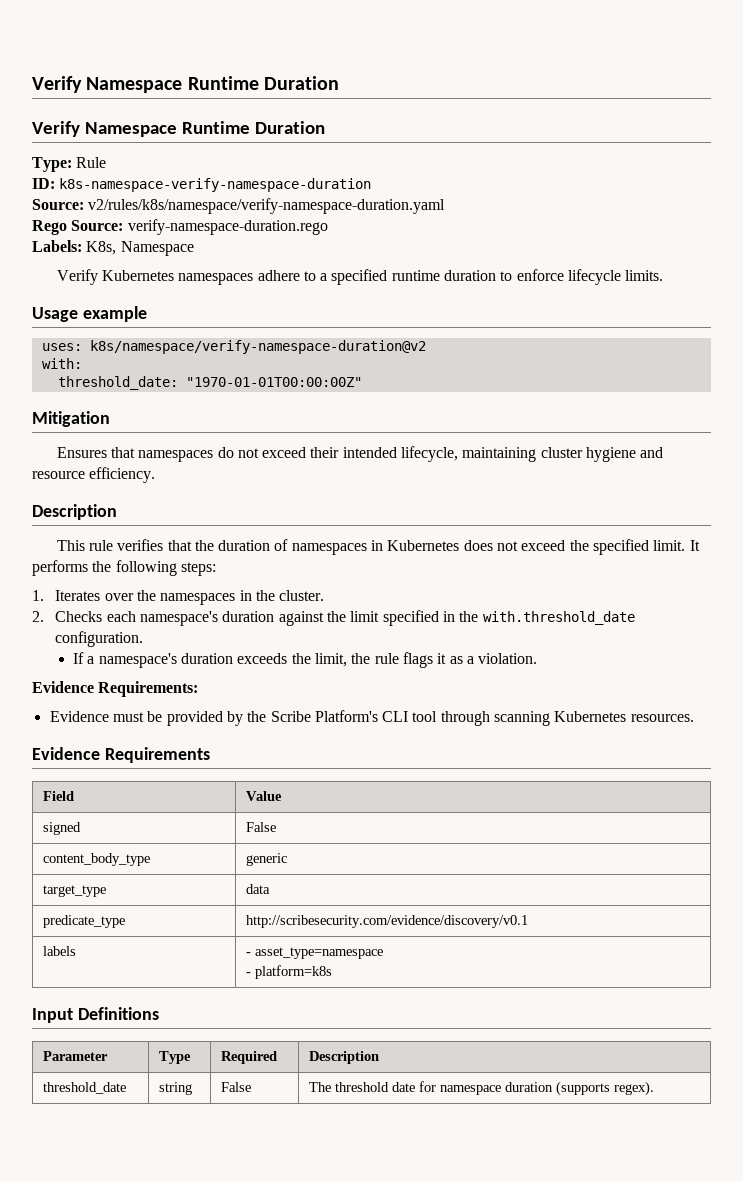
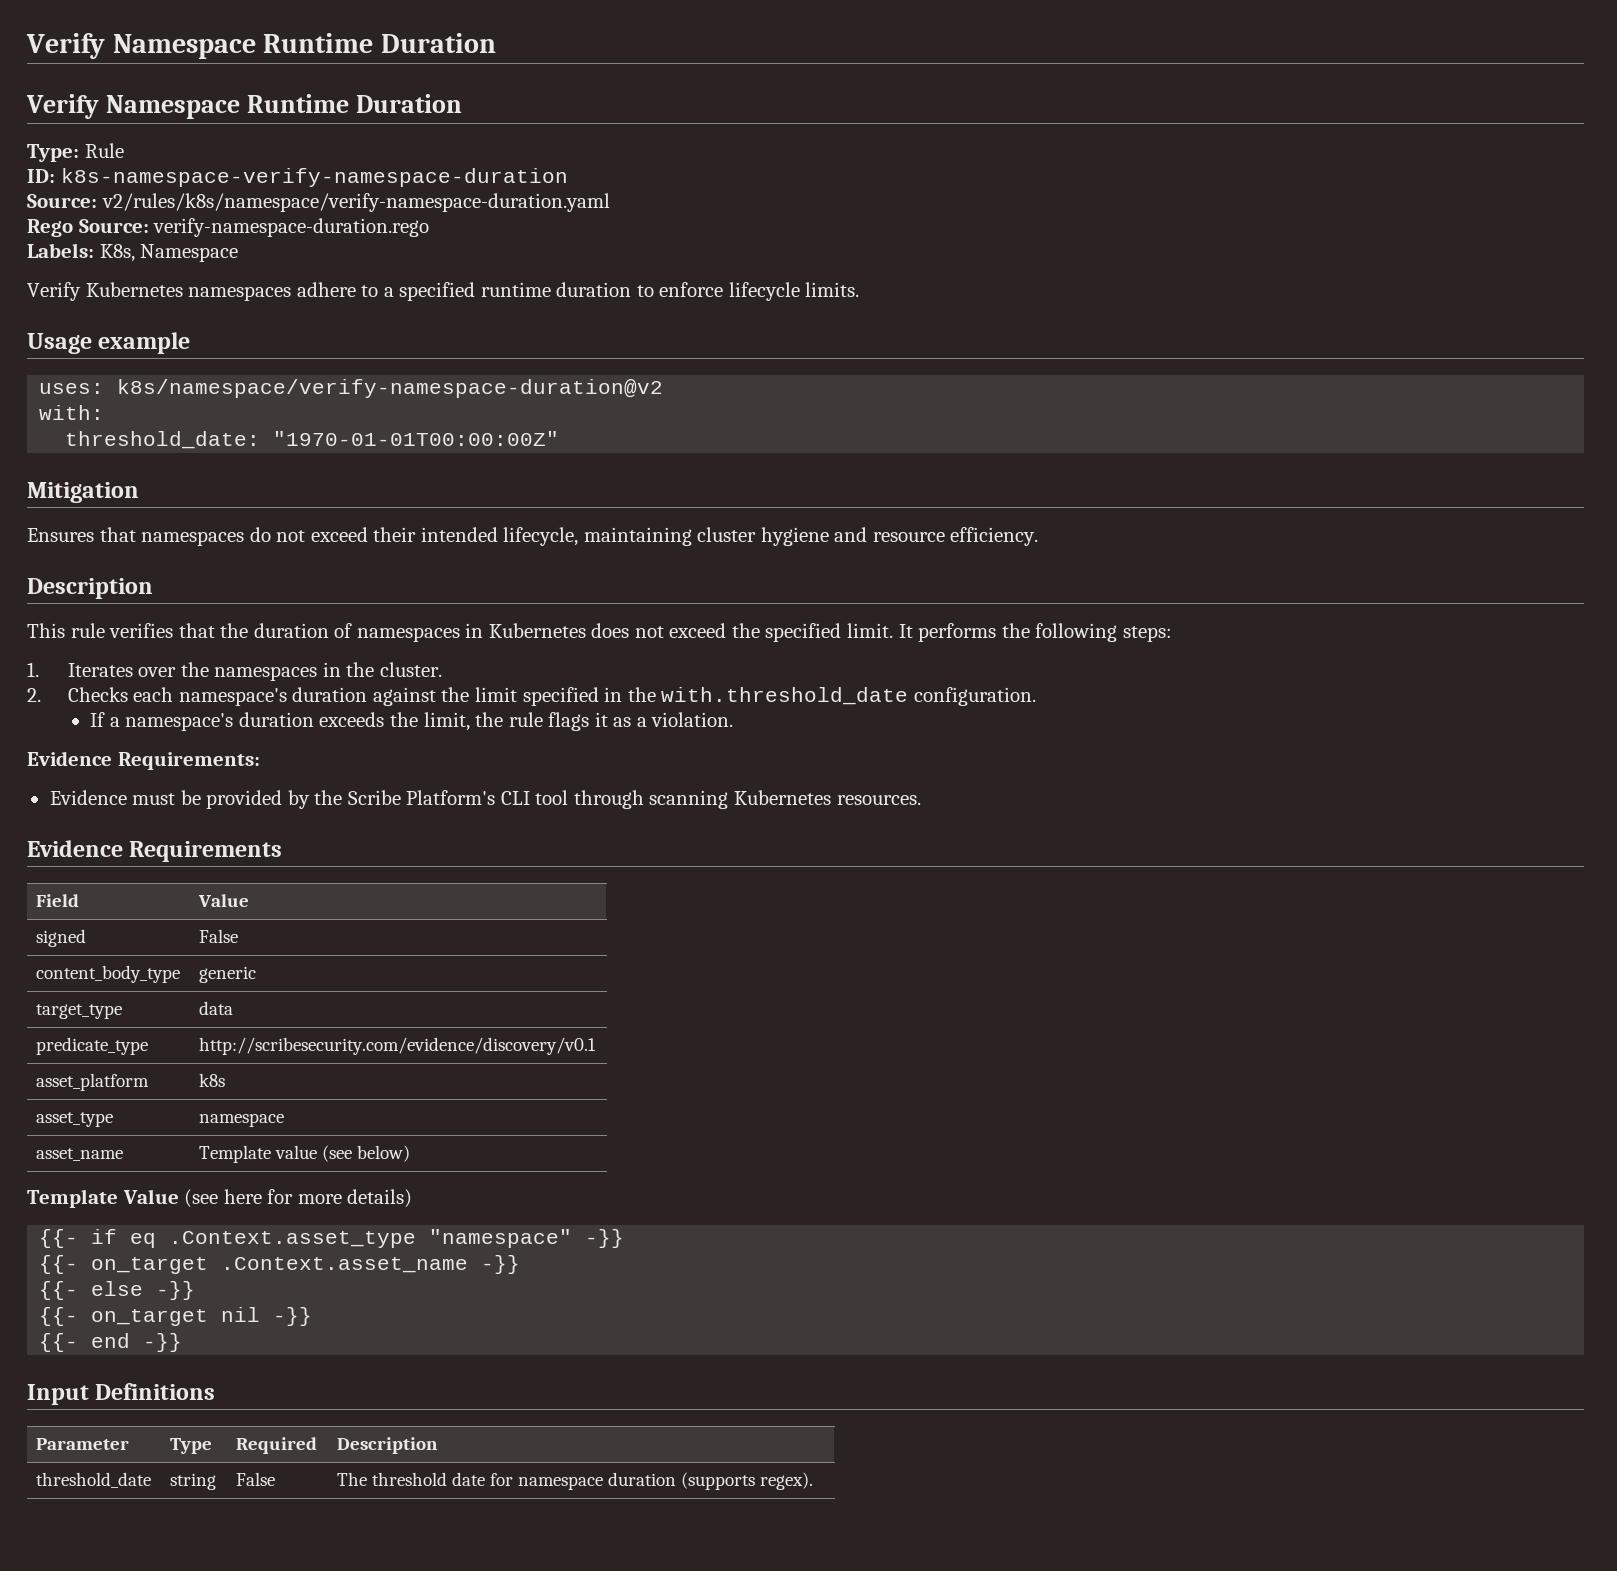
[43,946,77,956] [246,947,384,959] [246,965,333,979] labels | - asset_type=namespace // - platform=k8s -> [36,1073,150,1091] [199,1073,226,1087] [36,1112,114,1127] [199,1113,285,1127] [36,1148,124,1161] [199,1145,411,1163] [27,1189,413,1208] [39,1229,625,1248] [39,1255,521,1274] [39,1281,196,1300] [39,1307,313,1326] [39,1333,183,1352] asset_platform | k8s // asset_type | namespace // asset_name | Template value (see below) // Template Value (see here for more details) // {{- if eq .Context.asset_type "namespace" -}} // {{- on_target .Context.asset_name -}} // {{- else -}} // {{- on_target nil -}} // {{- end -}}

